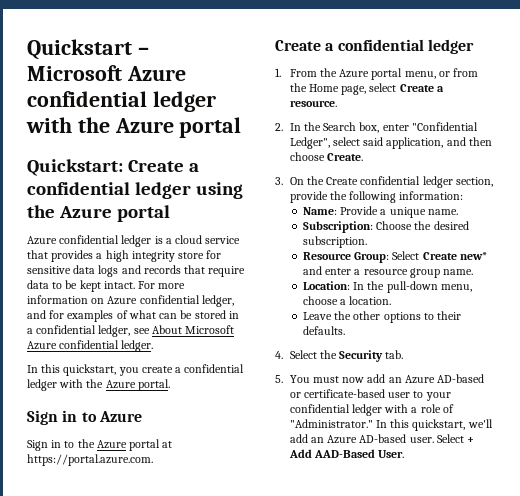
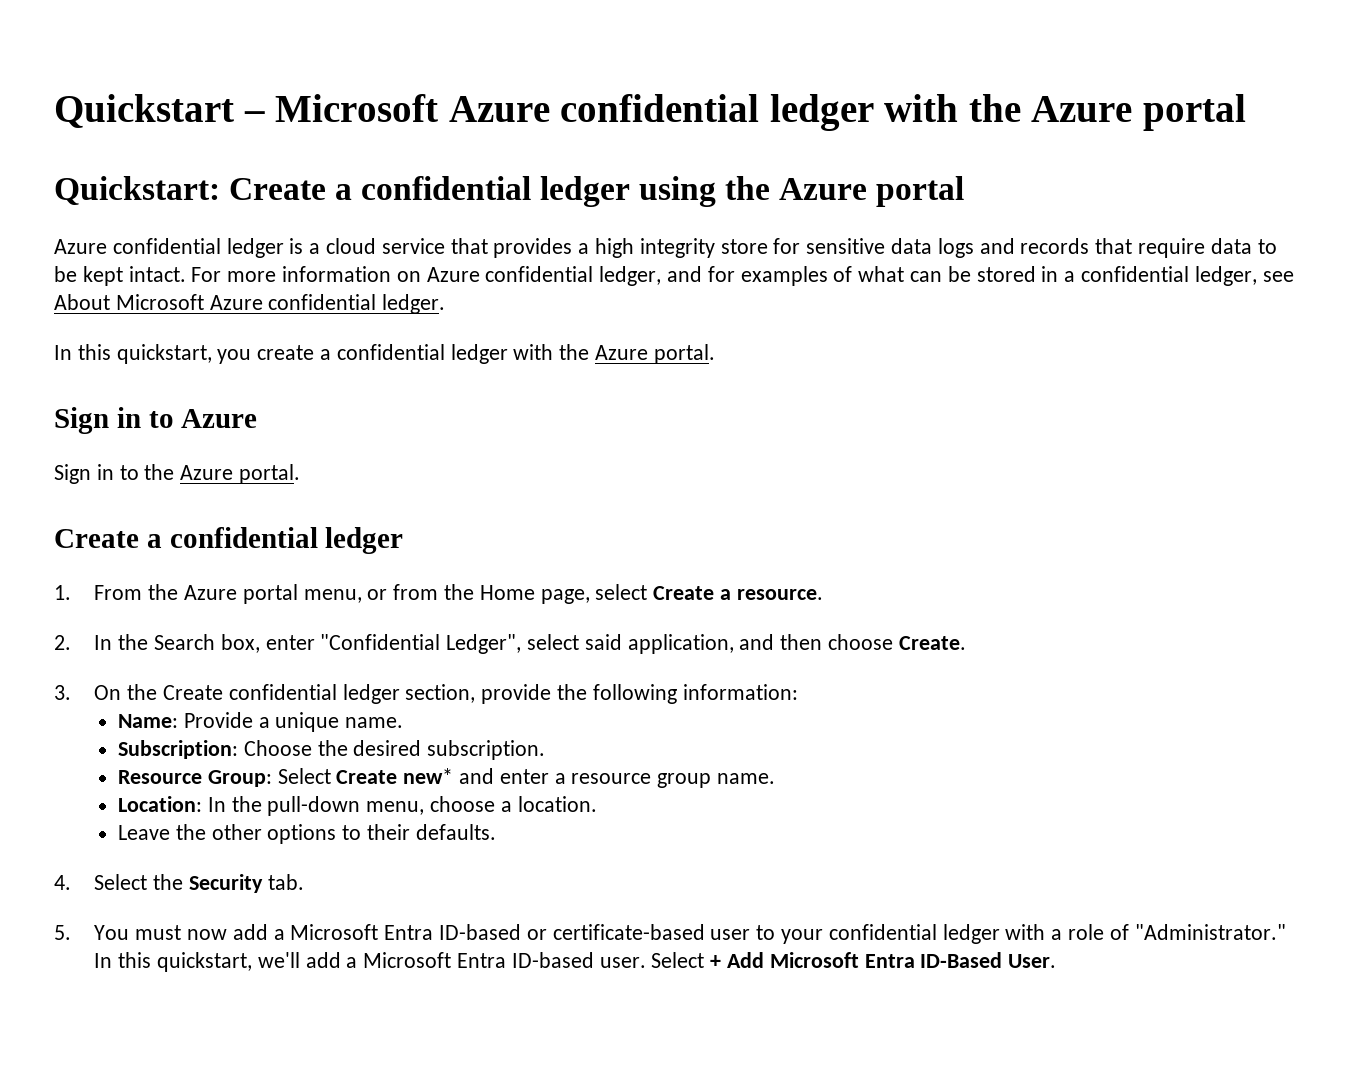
[129,439,173,451] [27,454,153,466] portal at https://portal.azure.com. -> [239,464,301,484] portal.
[388,374,485,384] an Azure AD-based -> [273,924,521,940] a Microsoft Entra ID-based
[310,434,407,444] an Azure AD-based -> [346,952,594,968] a Microsoft Entra ID-based
[313,449,375,458] AAD-Based -> [769,952,1003,968] Microsoft Entra ID-Based

